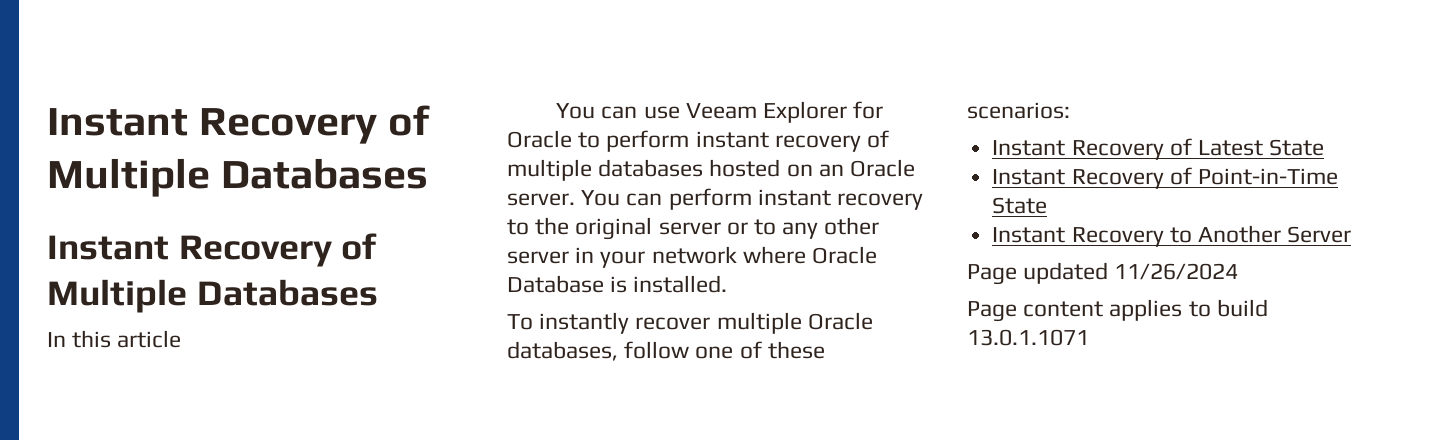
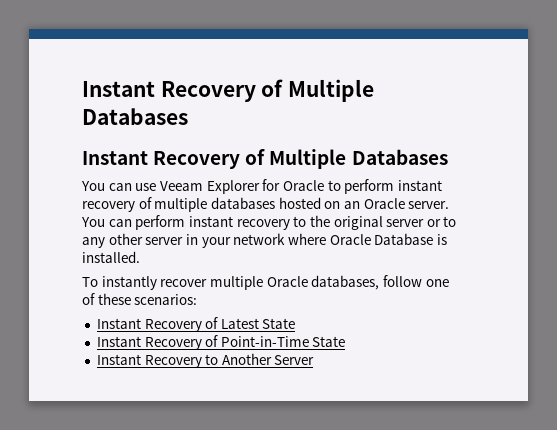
[47,330,182,348] // In this article -> (448, 157) none
[967,262,1239,285] [967,299,1268,322] [967,329,1089,346] // Page updated 11/26/2024 // Page content applies to build 13.0.1.1071 -> (315, 360) none

